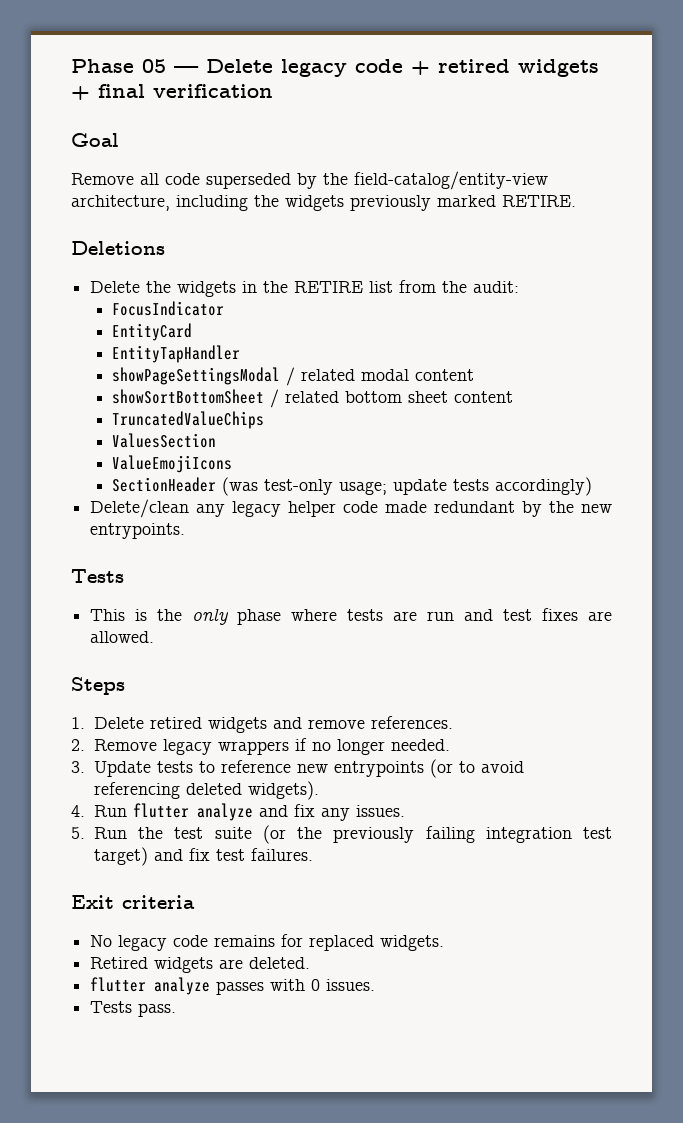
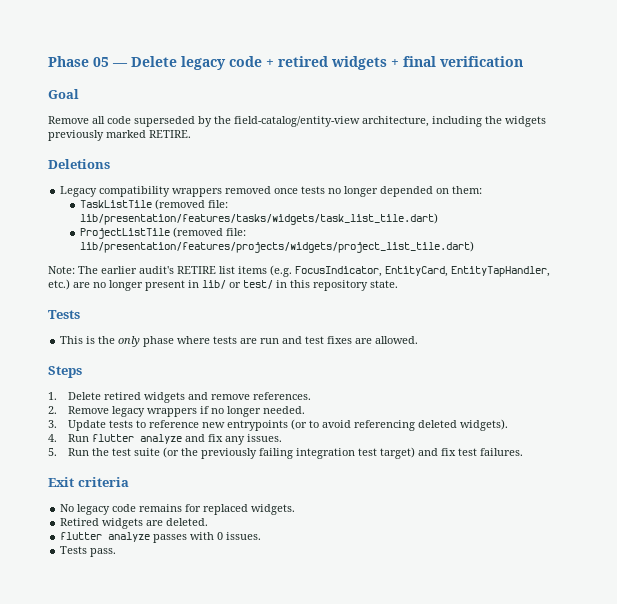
[90,280,520,297] [112,301,225,316] [112,323,193,341] [112,345,241,363] [112,367,475,386] [112,389,514,408] [112,411,265,429] [112,433,217,448] [112,455,233,473] [112,477,593,496] [90,499,612,518] [90,523,186,539] Delete the widgets in the RETIRE list from the audit: // FocusIndicator // EntityCard // EntityTapHandler // showPageSettingsModal / related modal content // showSortBottomSheet / related bottom sheet content // TruncatedValueChips // ValuesSection // ValueEmojiIcons // SectionHeader (was test-only usage; update tests accordingly) // Delete/clean any legacy helper code made redundant by the new entrypoints. -> [60,186,483,197] [79,199,228,210] [79,213,438,225] [79,227,246,239] [79,241,474,253] [48,265,550,277] [48,279,398,291] Legacy compatibility wrappers removed once tests no longer depended on them: // TaskListTile (removed file: lib/presentation/features/tasks/widgets/task_list_tile.dart) // ProjectListTile (removed file: lib/presentation/features/projects/widgets/project_list_tile.dart) // Note: The earlier audit's RETIRE list items (e.g. FocusIndicator, EntityCard, EntityTapHandler, etc.) are no longer present in lib/ or test/ in this repository state.

